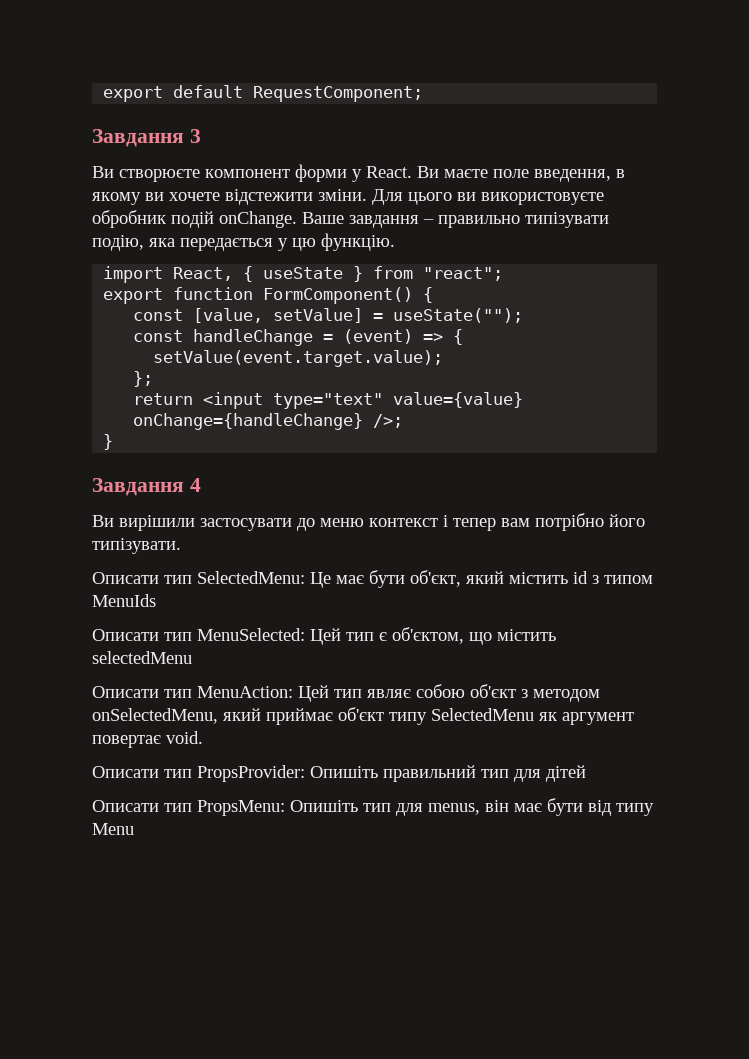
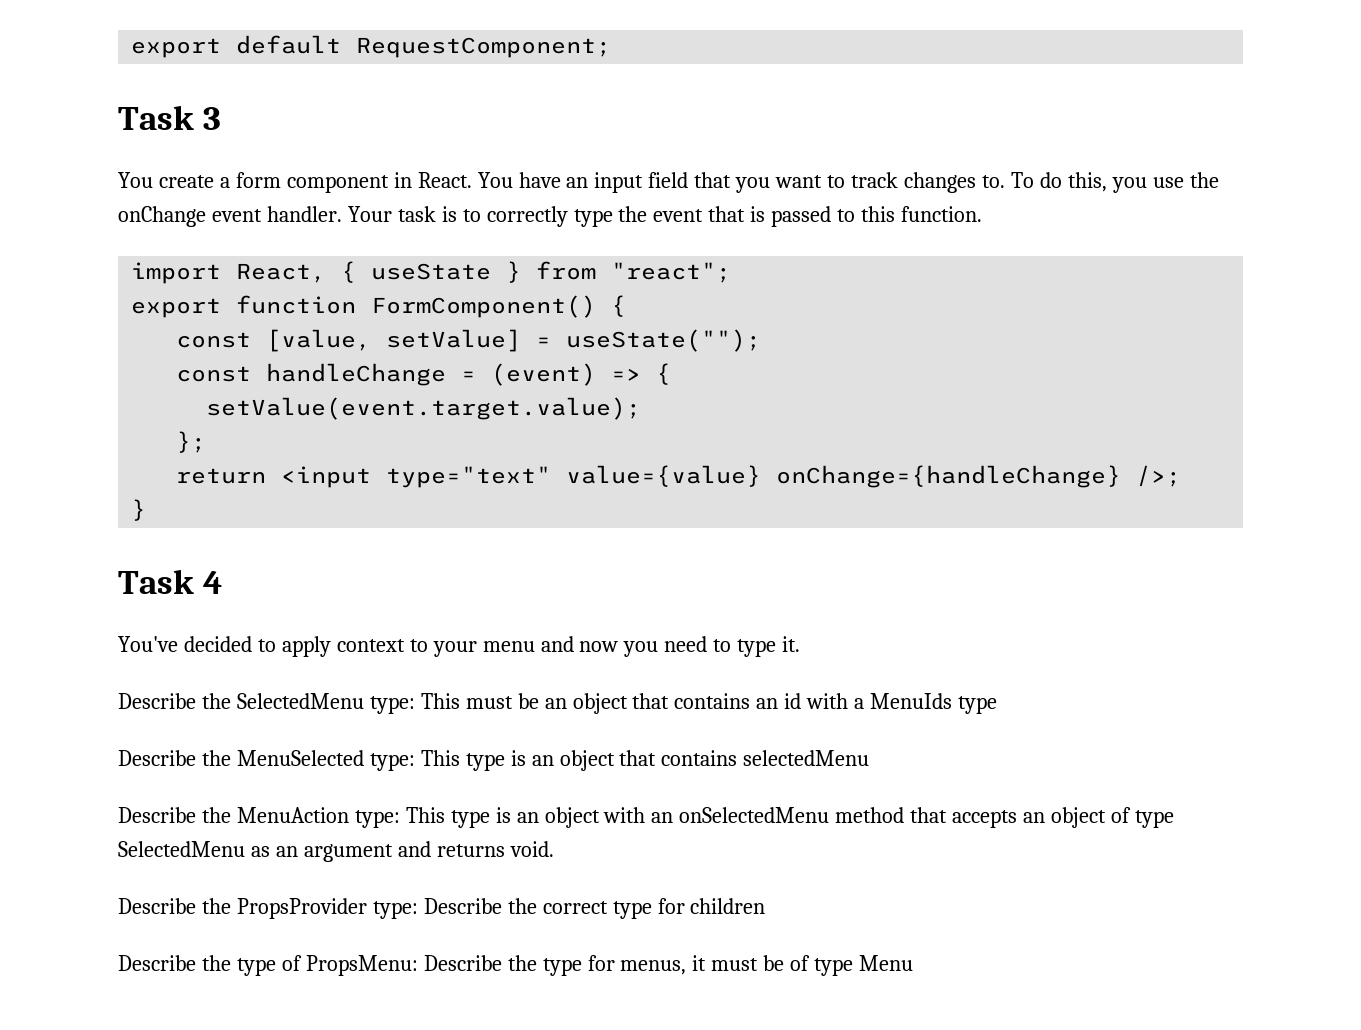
[92,129,184,147] Завдання -> [118,105,194,130] Task
[92,164,625,182] [92,189,604,205] [92,210,609,228] [92,233,395,251] Ви створюєте компонент форми у React. Ви маєте поле введення, в якому ви хочете відстежити зміни. Для цього ви використовуєте обробник подій onChange. Ваше завдання – правильно типізувати подію, яка передається у цю функцію. -> [118,172,1219,193] [118,206,983,227] You create a form component in React. You have an input field that you want to track changes to. To do this, you use the onChange event handler. Your task is to correctly type the event that is passed to this function.
[92,478,184,496] Завдання -> [118,569,194,594] Task
[92,513,645,531] [92,538,181,554] [92,570,653,588] [92,594,156,607] [92,627,556,645] [92,651,192,664] [92,684,600,702] [92,707,634,725] [92,731,203,748] [92,765,586,782] [92,798,654,816] Ви вирішили застосувати до меню контекст і тепер вам потрібно його типізувати. // Описати тип SelectedMenu: Це має бути об'єкт, який містить id з типом MenuIds // Описати тип MenuSelected: Цей тип є об'єктом, що містить selectedMenu // Описати тип MenuAction: Цей тип являє собою об'єкт з методом onSelectedMenu, який приймає об'єкт типу SelectedMenu як аргумент повертає void. // Описати тип PropsProvider: Опишіть правильний тип для дітей // Описати тип PropsMenu: Опишіть тип для menus, він має бути від типу -> [118,636,801,657] [118,693,998,714] [118,750,870,771] [118,807,1174,828] [118,841,554,862] [118,898,766,919] [118,955,854,976] You've decided to apply context to your menu and now you need to type it. // Describe the SelectedMenu type: This must be an object that contains an id with a MenuIds type // Describe the MenuSelected type: This type is an object that contains selectedMenu // Describe the MenuAction type: This type is an object with an onSelectedMenu method that accepts an object of type SelectedMenu as an argument and returns void. // Describe the PropsProvider type: Describe the correct type for children // Describe the type of PropsMenu: Describe the type for menus, it must be of type

